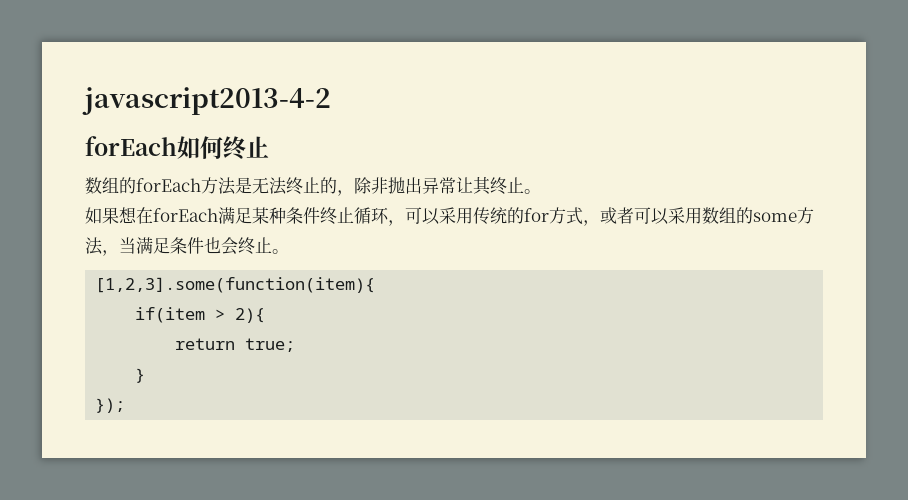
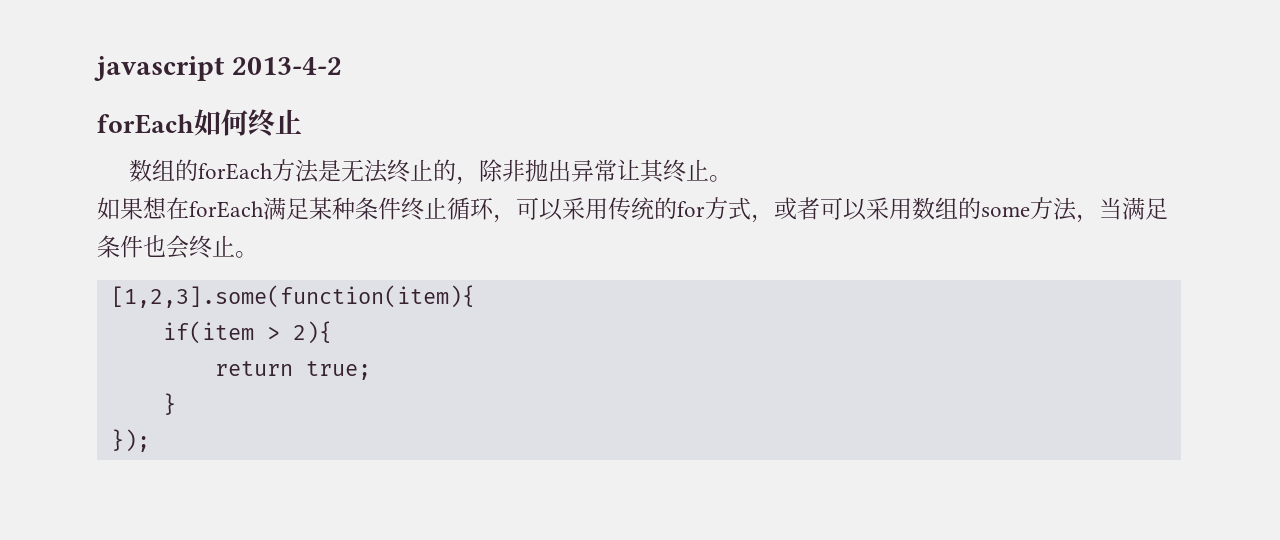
[82,87,331,115] javascript2013-4-2 -> [94,56,342,81] javascript 2013-4-2

